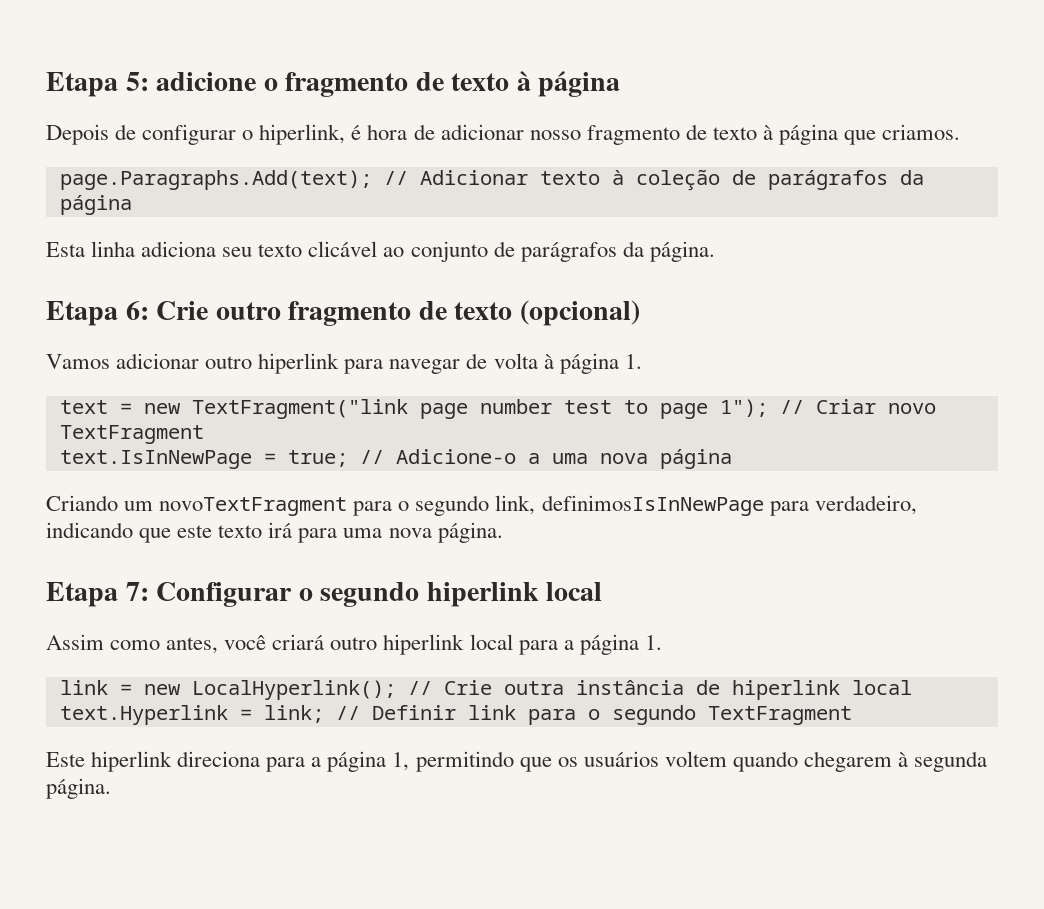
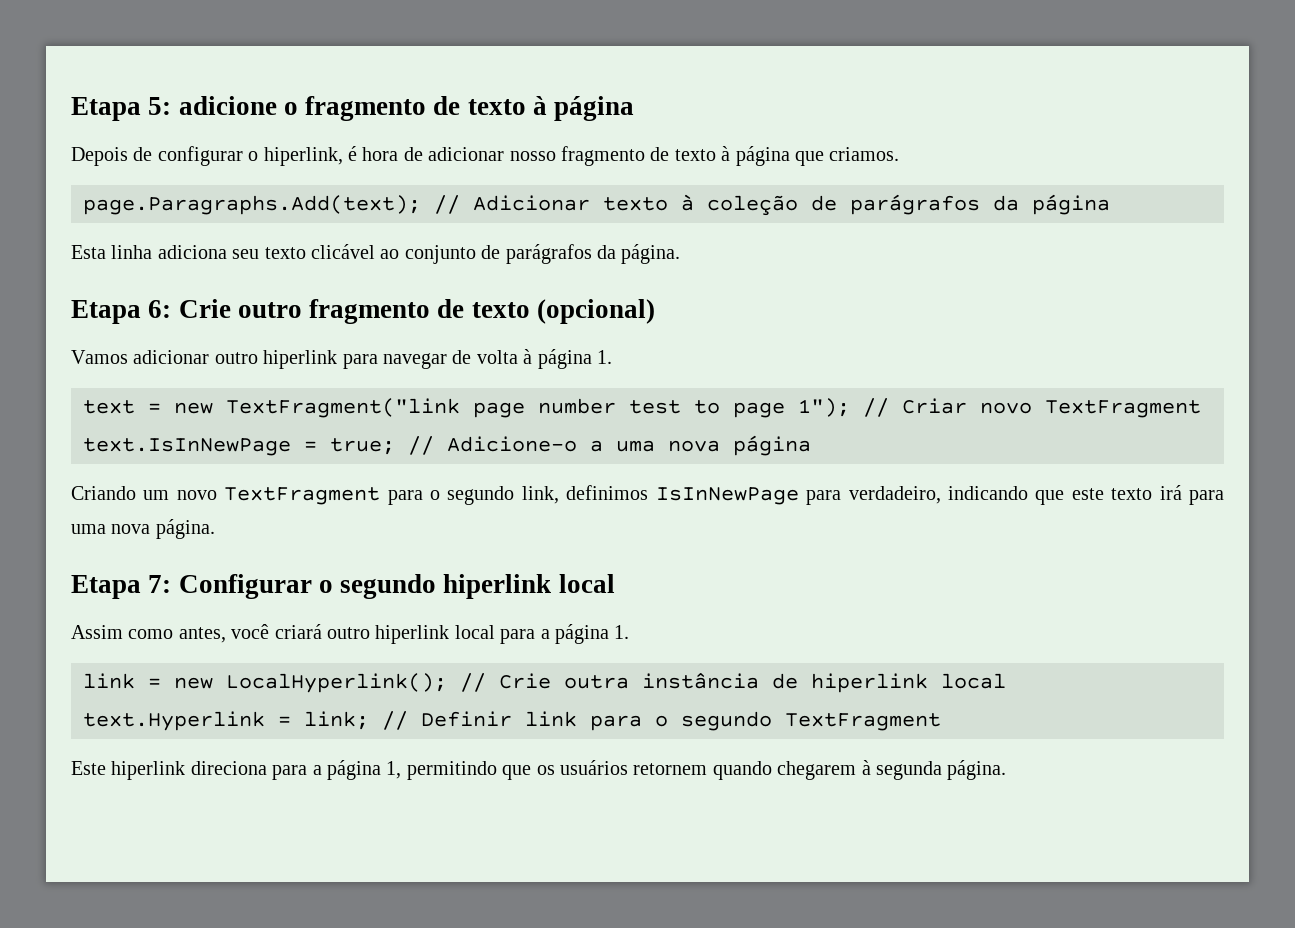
[159,497,348,516] novoTextFragment -> [176,487,381,505] novo TextFragment
[541,495,764,516] definimosIsInNewPage -> [566,485,799,505] definimos IsInNewPage
[664,751,727,767] voltem -> [633,763,708,775] retornem

